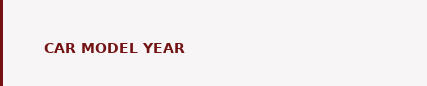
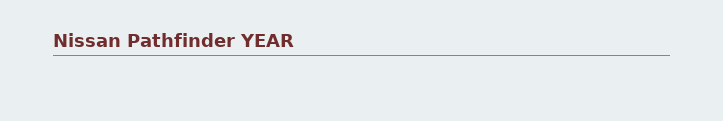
[44,43,138,53] CAR MODEL -> [53,33,235,47] Nissan Pathfinder

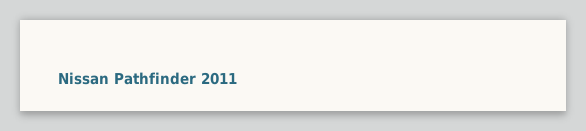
[240,34,294,47] YEAR -> [201,72,237,85] 2011

